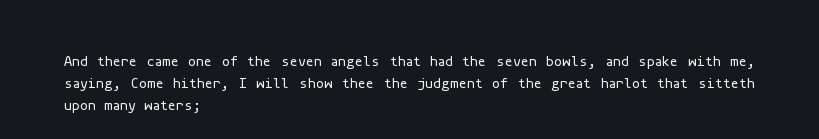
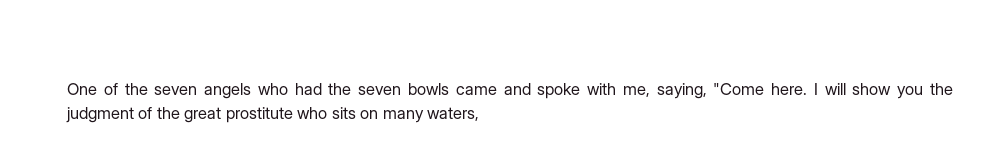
[64,56,213,66] And there came one -> [67,83,97,95] One
[389,56,421,66] that -> [257,83,288,95] who
[546,56,679,69] bowls, and spake -> [407,83,581,99] bowls came and spoke
[130,78,230,91] Come hither, -> [713,83,808,95] "Come here.
[342,78,375,88] thee -> [897,86,924,99] you
[600,78,755,88] [64,101,201,113] harlot that sitteth upon many waters; -> [225,107,480,123] prostitute who sits on many waters,

